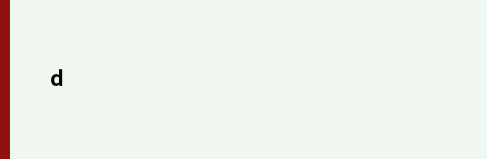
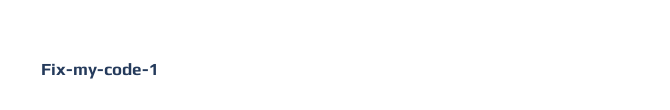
[50,69,64,86] d -> [41,63,159,79] Fix-my-code-1

